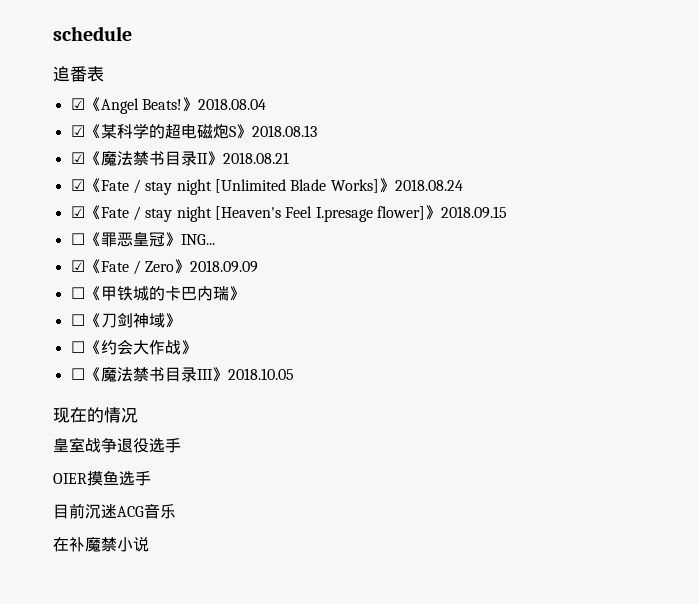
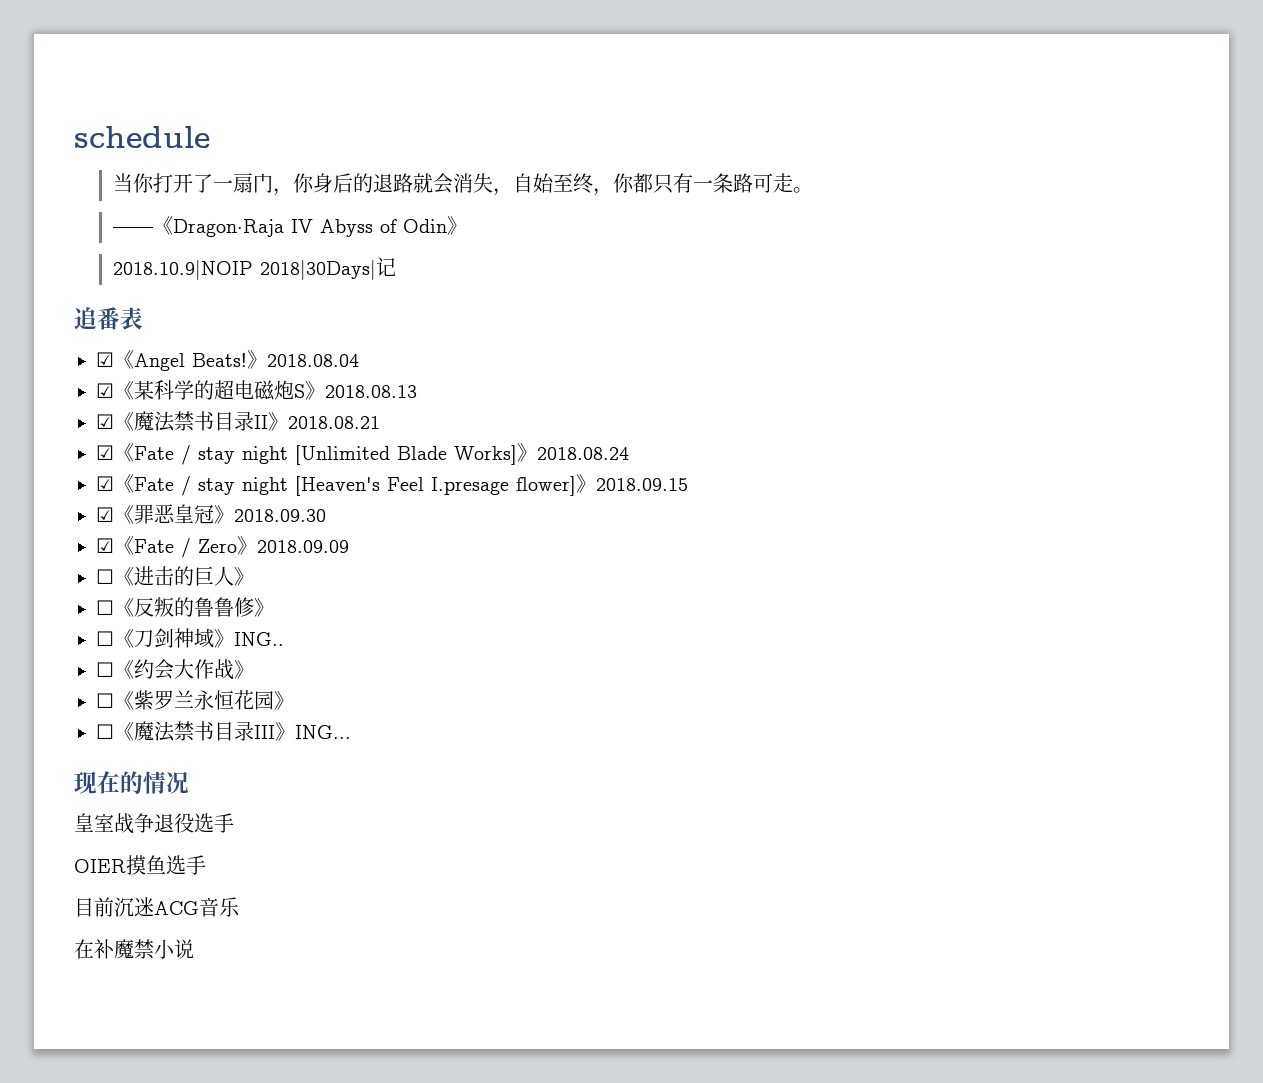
(132, 33) none -> [113,173,814,196] [113,216,468,237] [113,257,397,280] // 当你打开了一扇门，你身后的退路就会消失，自始至终，你都只有一条路可走。 // ——《Dragon·Raja IV Abyss of Odin》 // 2018.10.9|NOIP 2018|30Days|记
[70,233,85,245] ☐ -> [96,507,114,522] ☑
[180,234,215,245] ING... -> [234,509,326,522] 2018.09.30
[100,286,229,301] 甲铁城的卡巴内瑞 -> [134,566,254,586] [96,597,254,617] 进击的巨人》 // ☐《反叛的鲁鲁修
(181, 320) none -> [234,632,284,646] ING..
(197, 347) none -> [96,690,294,710] // ☐《紫罗兰永恒花园》
[227,368,294,380] 2018.10.05 -> [295,725,351,739] ING...

